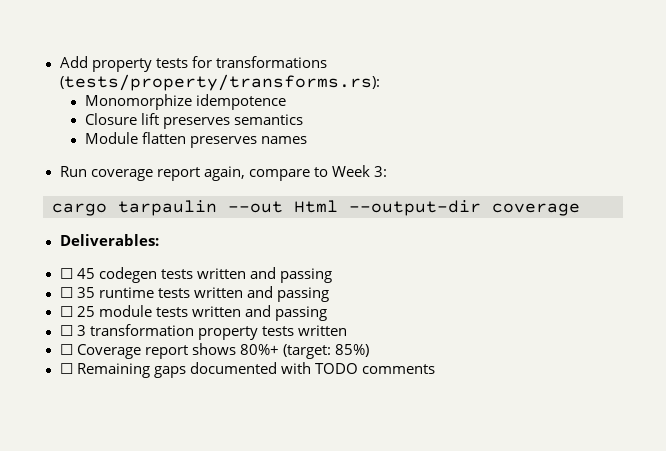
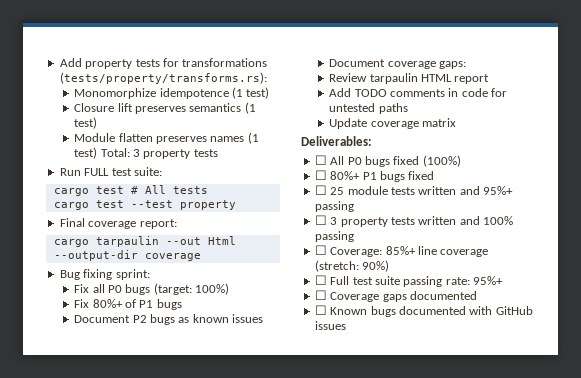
(287, 102) none -> [232,87,270,99] (1 test)
(304, 119) none -> [244,102,256,114] [74,117,98,129] (1 test)
[59,165,387,181] // Run coverage report again, compare to Week 3: -> [247,132,259,144] [74,147,218,159] [59,167,162,176] [53,185,208,196] [53,200,236,210] [59,218,177,229] (1 test) Total: 3 property tests // Run FULL test suite: // cargo test # All tests // cargo test --test property // Final coverage report:
[59,234,159,246] [59,267,332,283] [59,286,329,302] Deliverables: // ☐ 45 codegen tests written and passing // ☐ 35 runtime tests written and passing -> [59,269,150,280] [74,283,230,295] [74,299,182,310] [74,314,264,325] [329,59,467,69] [329,73,490,84] [329,88,508,97] [329,103,408,114] [329,118,457,129] [301,136,372,146] [314,155,461,167] [314,170,435,182] Bug fixing sprint: // Fix all P0 bugs (target: 100%) // Fix 80%+ of P1 bugs // Document P2 bugs as known issues // Document coverage gaps: // Review tarpaulin HTML report // Add TODO comments in code for untested paths // Update coverage matrix // Deliverables: // ☐ All P0 bugs fixed (100%) // ☐ 80%+ P1 bugs fixed
(271, 311) none -> [483,186,513,195] 95%+
[89,324,194,336] transformation -> (338, 221) none
[59,343,369,359] [59,362,435,378] // ☐ Coverage report shows 80%+ (target: 85%) // ☐ Remaining gaps documented with TODO comments -> [459,216,513,225] [314,231,354,242] [314,245,489,257] [314,260,390,272] [314,275,503,287] [314,290,477,302] [314,305,533,317] [314,321,346,330] and 100% passing // ☐ Coverage: 85%+ line coverage (stretch: 90%) // ☐ Full test suite passing rate: 95%+ // ☐ Coverage gaps documented // ☐ Known bugs documented with GitHub issues

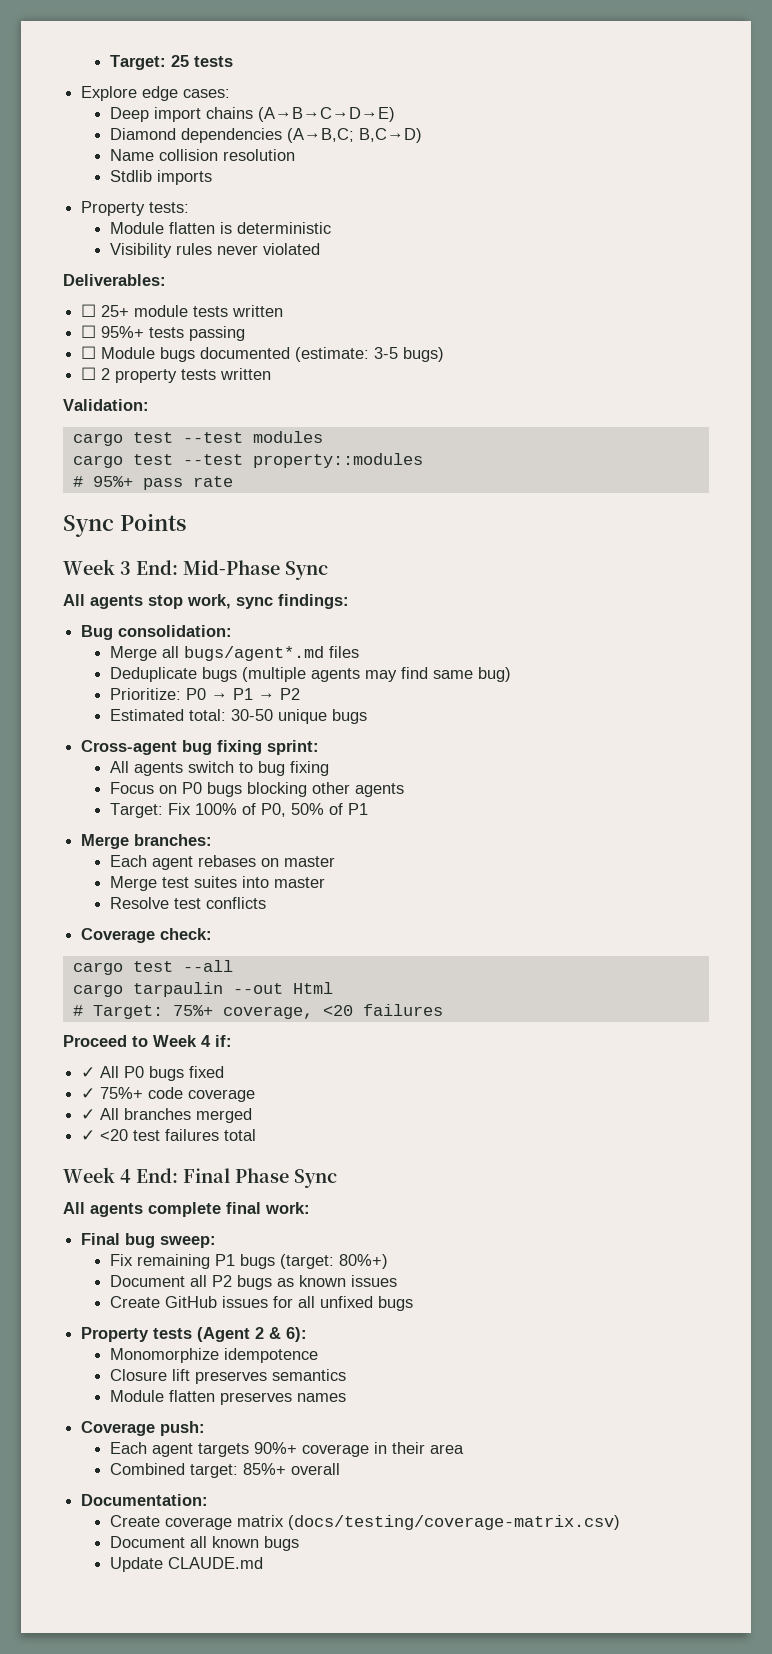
[59,58,268,69] [59,72,267,84] [74,87,270,99] [74,102,256,114] [74,117,98,129] [74,132,259,144] [74,147,218,159] [59,167,162,176] [53,185,208,196] [53,200,236,210] [59,218,177,229] [53,236,236,247] [53,250,201,261] [59,269,150,280] [74,283,230,295] [74,299,182,310] [74,315,131,323] Add property tests for transformations (tests/property/transforms.rs): // Monomorphize idempotence (1 test) // Closure lift preserves semantics (1 test) // Module flatten preserves names (1 test) Total: 3 property tests // Run FULL test suite: // cargo test # All tests // cargo test --test property // Final coverage report: // cargo tarpaulin --out Html --output-dir coverage // Bug fixing sprint: // Fix all P0 bugs (target: 100%) // Fix 80%+ of P1 bugs // Document -> [109,55,233,70] [81,86,231,101] [109,107,395,122] [109,128,422,143] [109,149,295,161] [109,170,212,185] [81,201,190,216] [109,222,331,234] [109,243,320,258] [63,274,166,286] [81,304,284,317] [81,325,246,341] [81,346,445,362] [81,367,272,383] [63,399,149,411] [72,431,323,446] [72,453,423,468] [72,476,233,490] [63,513,186,537] [63,559,328,580] [63,594,349,609] [81,625,233,640] [109,646,359,661] [109,667,511,682] [109,688,300,700] [109,709,367,724] [81,740,320,755] [109,761,329,776] [109,782,404,797] [109,803,368,818] [81,834,213,849] [109,855,335,870] [109,876,325,891] [109,897,266,909] [81,928,213,943] [72,960,233,975] [72,982,333,997] [72,1004,443,1019] [63,1035,232,1047] [81,1066,225,1081] [81,1087,256,1102] [81,1108,253,1123] [81,1129,257,1141] [63,1167,337,1188] [63,1202,310,1217] [81,1233,217,1248] [109,1254,388,1269] [109,1275,207,1287] Target: 25 tests // Explore edge cases: // Deep import chains (A→B→C→D→E) // Diamond dependencies (A→B,C; B,C→D) // Name collision resolution // Stdlib imports // Property tests: // Module flatten is deterministic // Visibility rules never violated // Deliverables: // ☐ 25+ module tests written // ☐ 95%+ tests passing // ☐ Module bugs documented (estimate: 3-5 bugs) // ☐ 2 property tests written // Validation: // cargo test --test modules // cargo test --test property::modules // # 95%+ pass rate // Sync Points // Week 3 End: Mid-Phase Sync // All agents stop work, sync findings: // Bug consolidation: // Merge all bugs/agent*.md files // Deduplicate bugs (multiple agents may find same bug) // Prioritize: P0 → P1 → P2 // Estimated total: 30-50 unique bugs // Cross-agent bug fixing sprint: // All agents switch to bug fixing // Focus on P0 bugs blocking other agents // Target: Fix 100% of P0, 50% of P1 // Merge branches: // Each agent rebases on master // Merge test suites into master // Resolve test conflicts // Coverage check: // cargo test --all // cargo tarpaulin --out Html // # Target: 75%+ coverage, <20 failures // Proceed to Week 4 if: // ✓ All P0 bugs fixed // ✓ 75%+ code coverage // ✓ All branches merged // ✓ <20 test failures total // Week 4 End: Final Phase Sync // All agents complete final work: // Final bug sweep: // Fix remaining P1 bugs (target: 80%+) // Document all
[329,59,467,69] [329,73,490,84] [329,88,508,97] [329,103,408,114] [329,118,457,129] [301,136,372,146] [314,155,461,167] [314,170,435,182] [314,185,513,195] [314,201,354,212] [314,215,513,227] [314,231,354,242] [314,245,489,257] [314,260,390,272] [314,275,503,287] [314,290,477,302] [314,305,533,317] [314,321,346,330] Document coverage gaps: // Review tarpaulin HTML report // Add TODO comments in code for untested paths // Update coverage matrix // Deliverables: // ☐ All P0 bugs fixed (100%) // ☐ 80%+ P1 bugs fixed // ☐ 25 module tests written and 95%+ passing // ☐ 3 property tests written and 100% passing // ☐ Coverage: 85%+ line coverage (stretch: 90%) // ☐ Full test suite passing rate: 95%+ // ☐ Coverage gaps documented // ☐ Known bugs documented with GitHub issues -> [109,1296,413,1311] [81,1327,308,1342] [109,1348,318,1363] [109,1369,346,1384] [109,1390,346,1405] [81,1421,206,1436] [109,1442,464,1457] [109,1463,340,1478] [81,1494,209,1506] [109,1515,620,1530] [109,1536,299,1551] [109,1557,263,1572] Create GitHub issues for all unfixed bugs // Property tests (Agent 2 & 6): // Monomorphize idempotence // Closure lift preserves semantics // Module flatten preserves names // Coverage push: // Each agent targets 90%+ coverage in their area // Combined target: 85%+ overall // Documentation: // Create coverage matrix (docs/testing/coverage-matrix.csv) // Document all known bugs // Update CLAUDE.md

